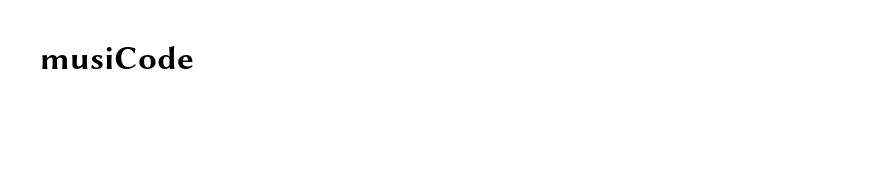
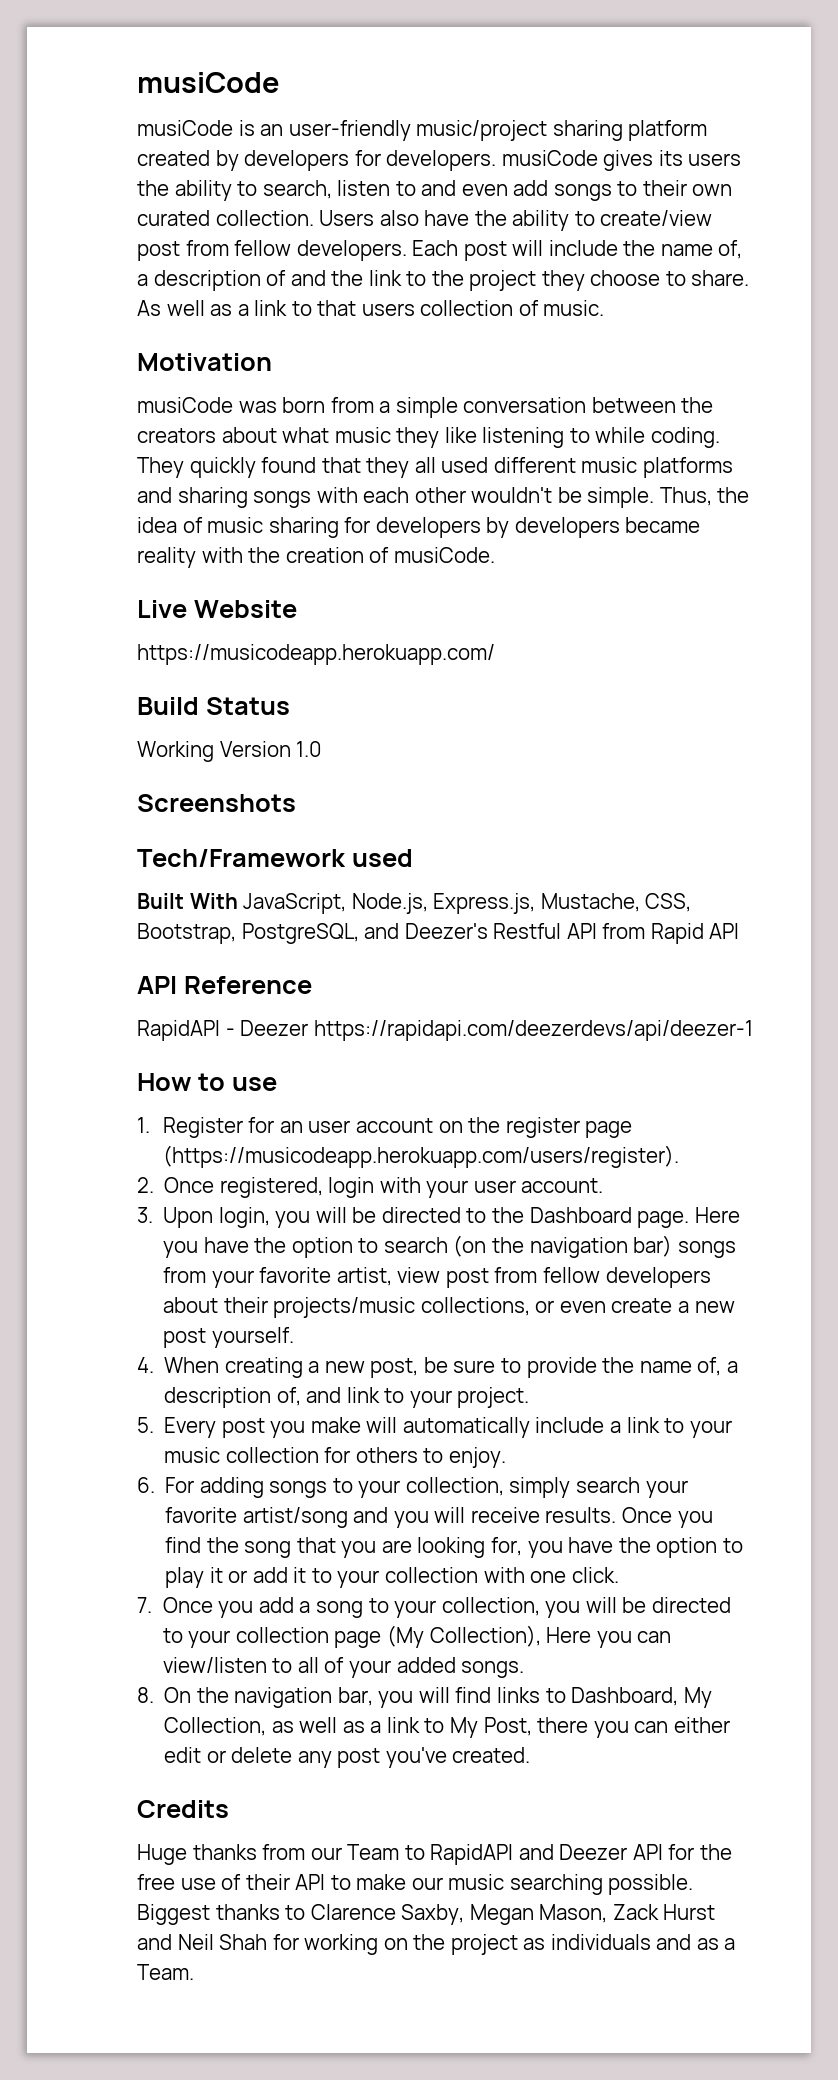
[40,46,194,69] musiCode -> [137,72,279,93] [137,120,708,141] [137,150,742,171] [137,180,733,201] [137,210,713,231] [137,240,743,261] [137,270,750,291] [137,300,605,316] [137,353,272,371] [137,397,714,418] [137,427,720,448] [137,457,733,478] [137,487,750,508] [137,517,701,538] [137,547,495,568] [137,600,297,618] [137,644,495,665] [137,697,290,715] [137,741,323,762] [137,794,296,812] [137,849,413,867] [137,893,692,914] [137,923,740,944] [137,976,312,994] [137,1020,753,1041] [137,1073,277,1091] [137,1117,633,1138] [162,1145,679,1168] [137,1177,604,1198] [137,1207,740,1228] [163,1235,736,1258] [163,1267,711,1288] [163,1297,735,1318] [163,1327,294,1348] [137,1357,738,1378] [164,1387,530,1408] [137,1417,732,1438] [164,1447,506,1468] [137,1477,688,1498] [165,1507,713,1528] [165,1537,743,1558] [165,1567,619,1588] [137,1597,731,1618] [162,1625,672,1648] [162,1657,525,1678] [137,1687,712,1708] [164,1717,730,1738] [164,1747,531,1768] [137,1800,229,1818] [137,1844,732,1865] [137,1874,694,1895] [137,1904,716,1925] [137,1934,736,1955] [137,1964,194,1980] musiCode // musiCode is an user-friendly music/project sharing platform created by developers for developers. musiCode gives its users the ability to search, listen to and even add songs to their own curated collection. Users also have the ability to create/view post from fellow developers. Each post will include the name of, a description of and the link to the project they choose to share. As well as a link to that users collection of music. // Motivation // musiCode was born from a simple conversation between the creators about what music they like listening to while coding. They quickly found that they all used different music platforms and sharing songs with each other wouldn't be simple. Thus, the idea of music sharing for developers by developers became reality with the creation of musiCode. // Live Website // https://musicodeapp.herokuapp.com/ // Build Status // Working Version 1.0 // Screenshots // Tech/Framework used // Built With JavaScript, Node.js, Express.js, Mustache, CSS, Bootstrap, PostgreSQL, and Deezer's Restful API from Rapid API // API Reference // RapidAPI - Deezer https://rapidapi.com/deezerdevs/api/deezer-1 // How to use // 1. Register for an user account on the register page (https://musicodeapp.herokuapp.com/users/register). // 2. Once registered, login with your user account. // 3. Upon login, you will be directed to the Dashboard page. Here you have the option to search (on the navigation bar) songs from your favorite artist, view post from fellow developers about their projects/music collections, or even create a new post yourself. // 4. When creating a new post, be sure to provide the name of, a description of, and link to your project. // 5. Every post you make will automatically include a link to your music collection for others to enjoy. // 6. For adding songs to your collection, simply search your favorite artist/song and you will receive results. Once you find the song that you are looking for, you have the option to play it or add it to your collection with one click. // 7. Once you add a song to your collection, you will be directed to your collection page (My Collection), Here you can view/listen to all of your added songs. // 8. On the navigation bar, you will find links to Dashboard, My Collection, as well as a link to My Post, there you can either edit or delete any post you've created. // Credits // Huge thanks from our Team to RapidAPI and Deezer API for the free use of their API to make our music searching possible. Biggest thanks to Clarence Saxby, Megan Mason, Zack Hurst and Neil Shah for working on the project as individuals and as a Team.

